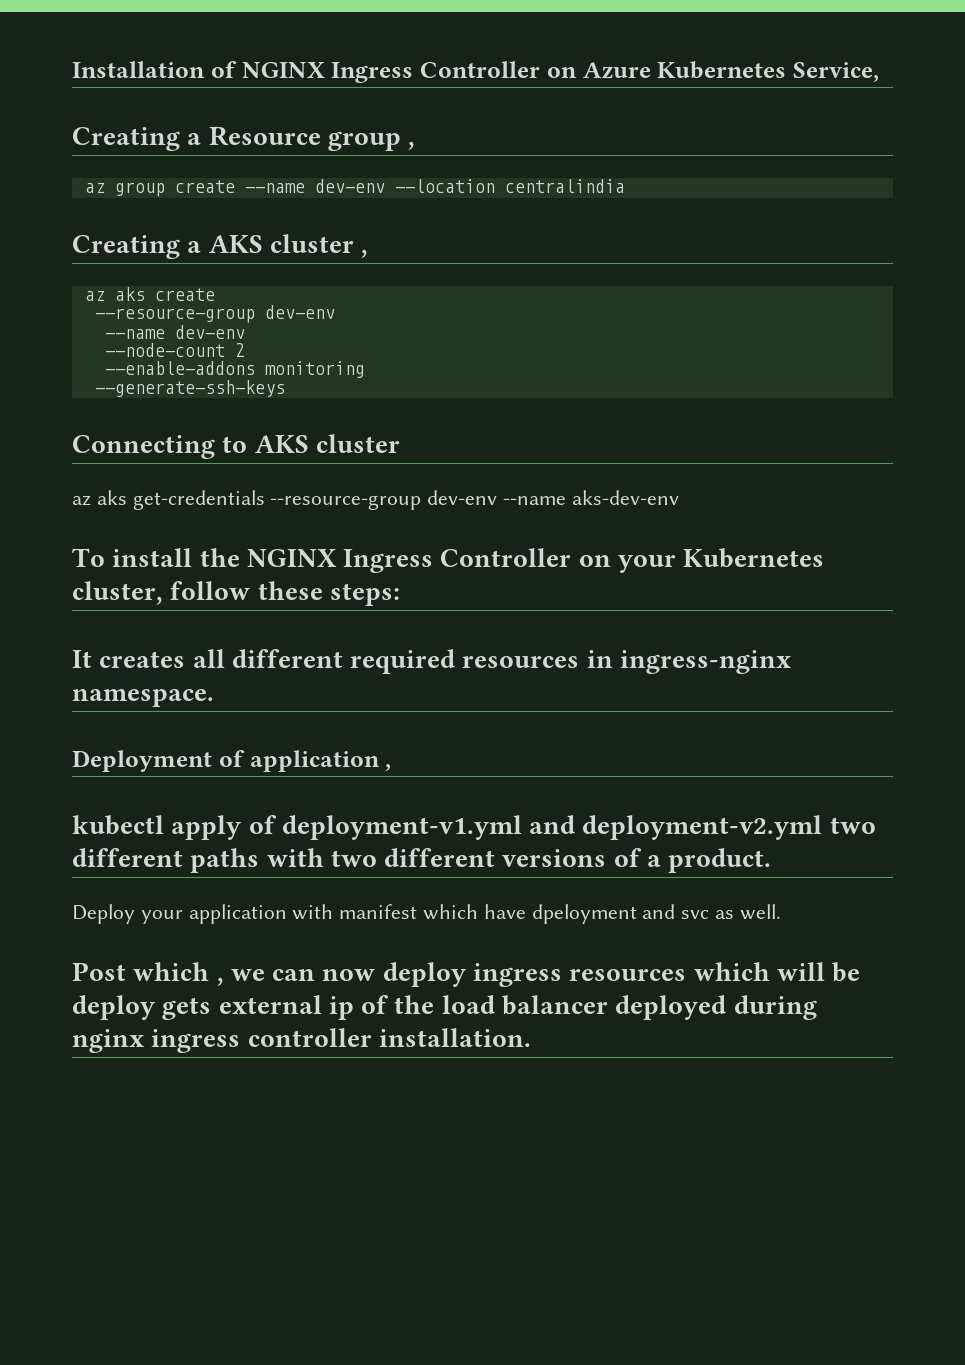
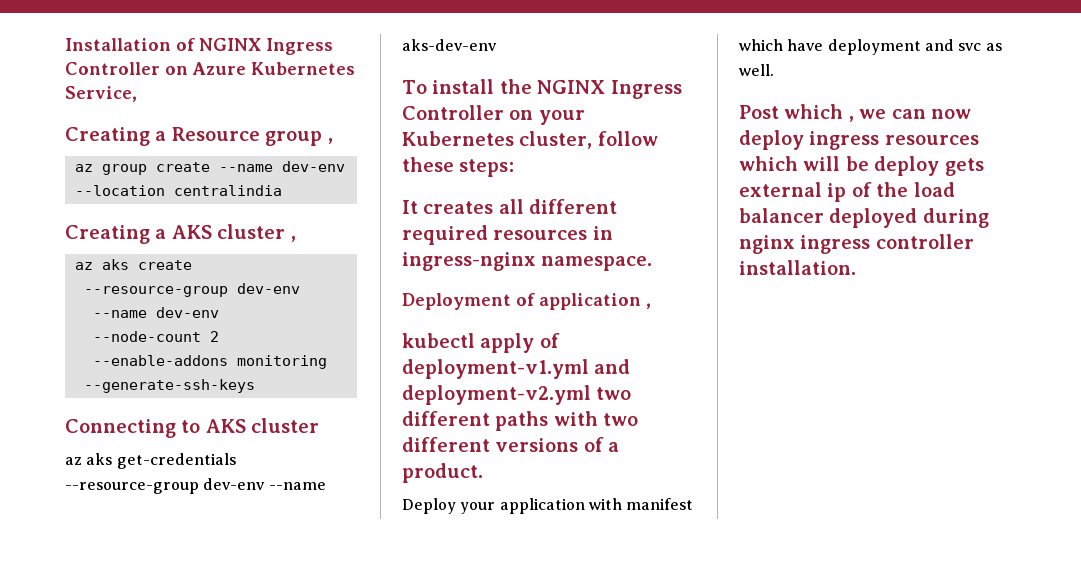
[531,904,637,924] dpeloyment -> [827,39,921,55] deployment

